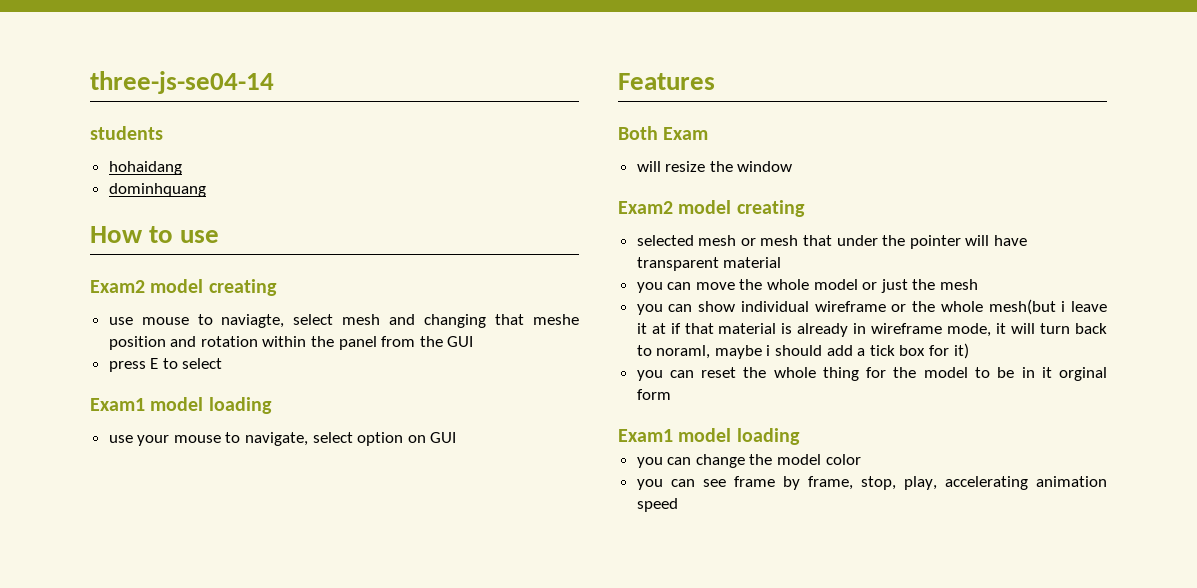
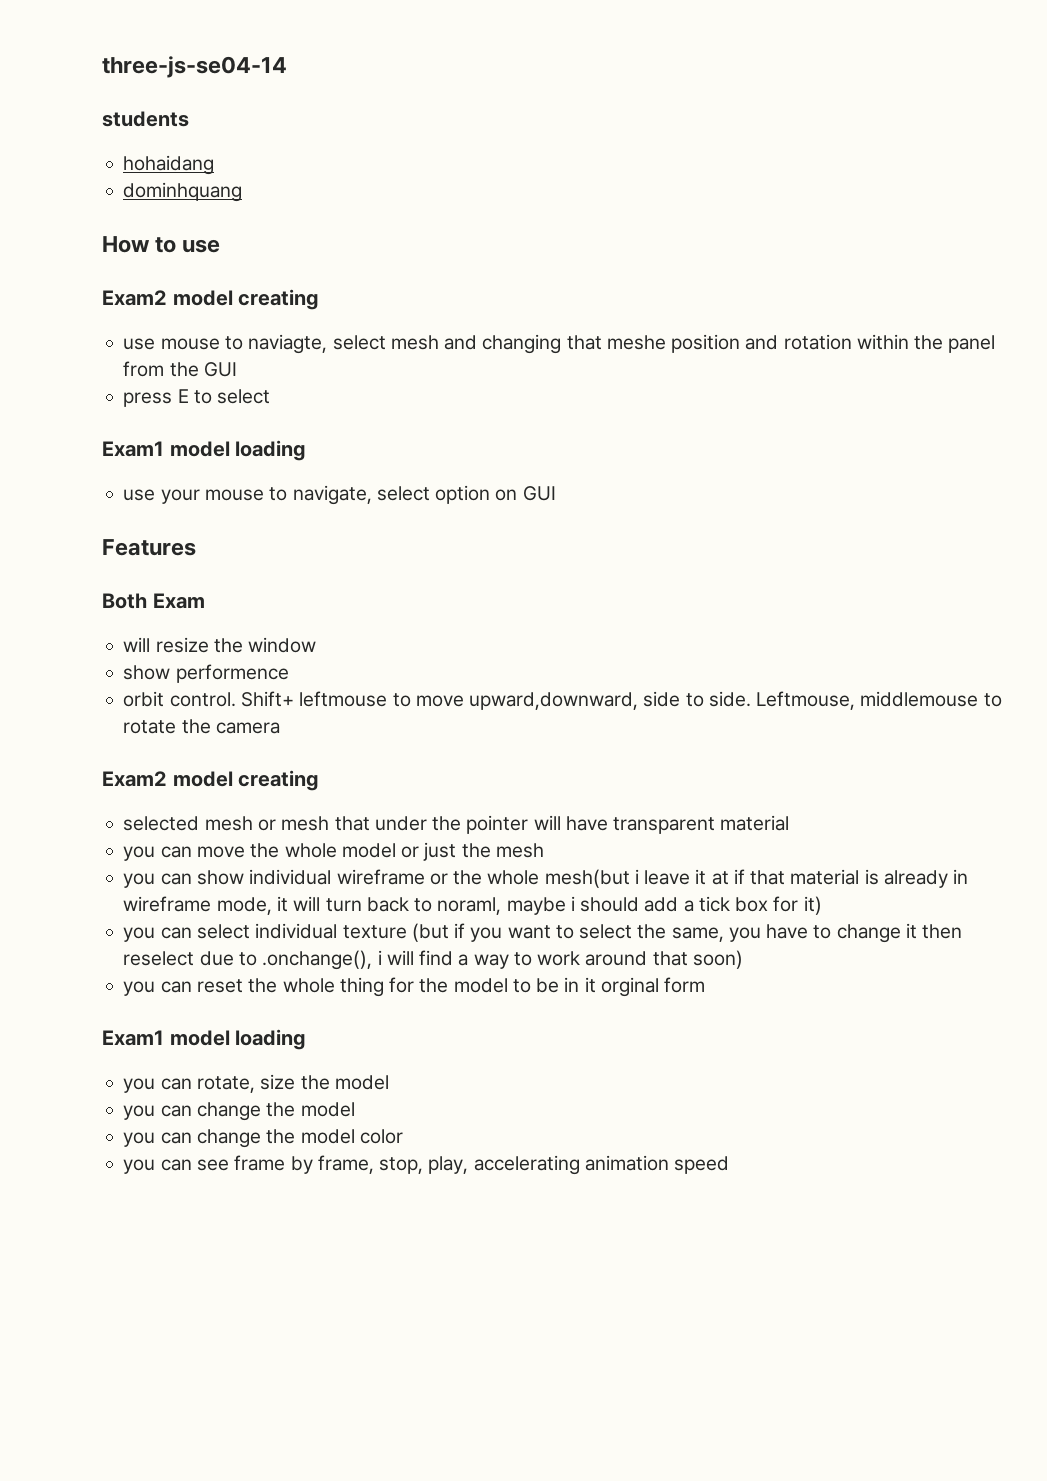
(793, 166) none -> [123,664,289,683] [123,691,1002,710] [123,719,280,734] // show performence // orbit control. Shift+ leftmouse to move upward,downward, side to side. Leftmouse, middlemouse to rotate the camera
(969, 351) none -> [123,923,963,943] [123,950,743,970] // you can select individual texture (but if you want to select the same, you have to change it then reselect due to .onchange(), i will find a way to work around that soon)
(800, 436) none -> [123,1074,389,1093] [123,1102,355,1121] // you can rotate, size the model // you can change the model

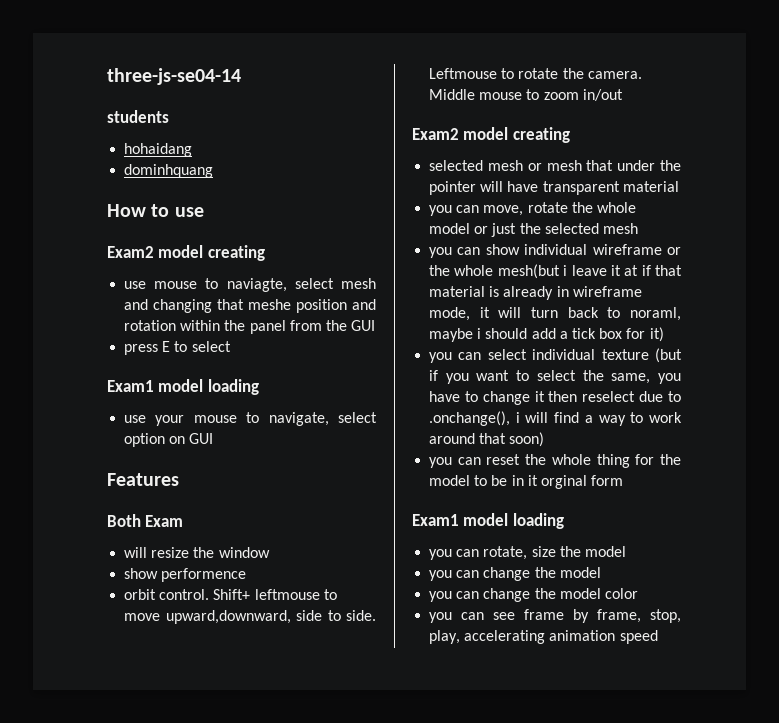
[756,691,979,710] Leftmouse, middlemouse -> [429,68,498,79] Leftmouse
[215,722,280,734] camera -> [587,71,642,79] [429,89,623,101] camera. Middle mouse to zoom in/out
[196,846,245,858] move -> [483,202,568,216] move, rotate
(491, 850) none -> [544,223,599,234] selected

